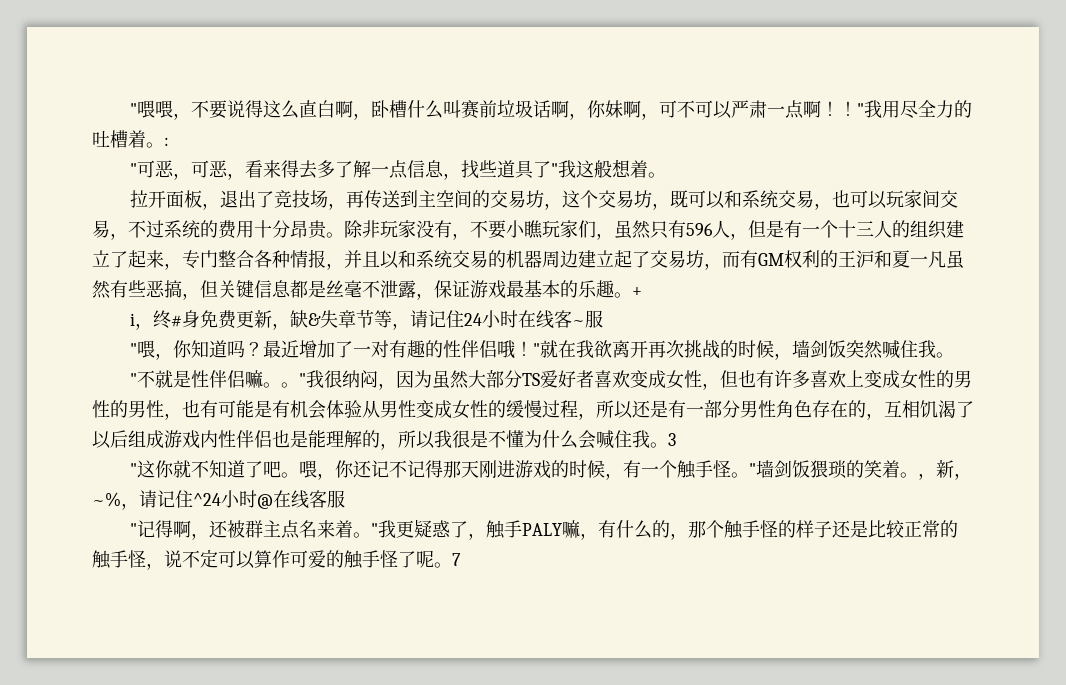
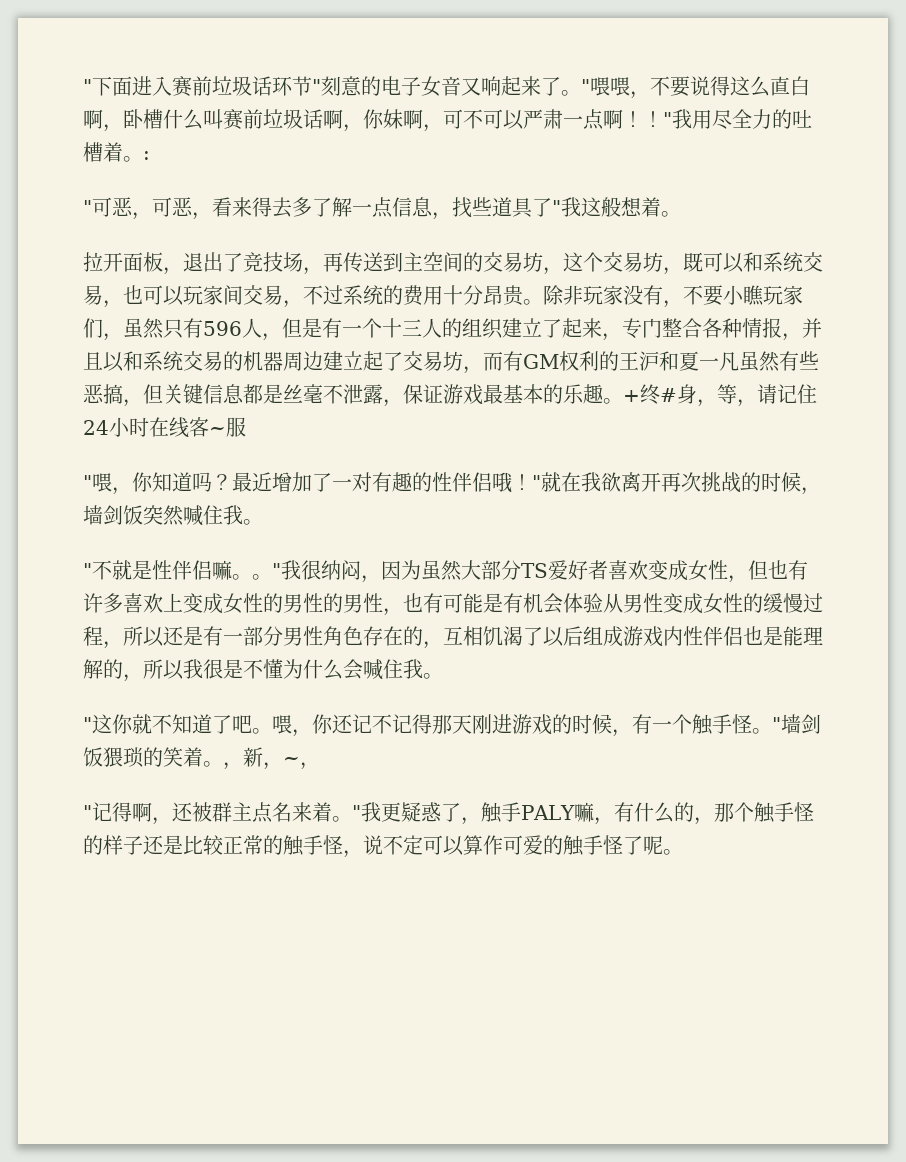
[129,103,137,116] " -> [83,76,590,97] "下面进入赛前垃圾话环节"刻意的电子女音又响起来了。"
[129,313,153,330] // i， -> (640, 396) none
[199,310,374,330] 免费更新，缺&失章节 -> [697,399,717,407] ，
[668,433,676,446] 3 -> (443, 676) none
[92,490,345,510] ~%，请记住^24小时@在线客服 -> [283,756,320,770] ~，
[452,553,461,566] 7 -> (683, 852) none

